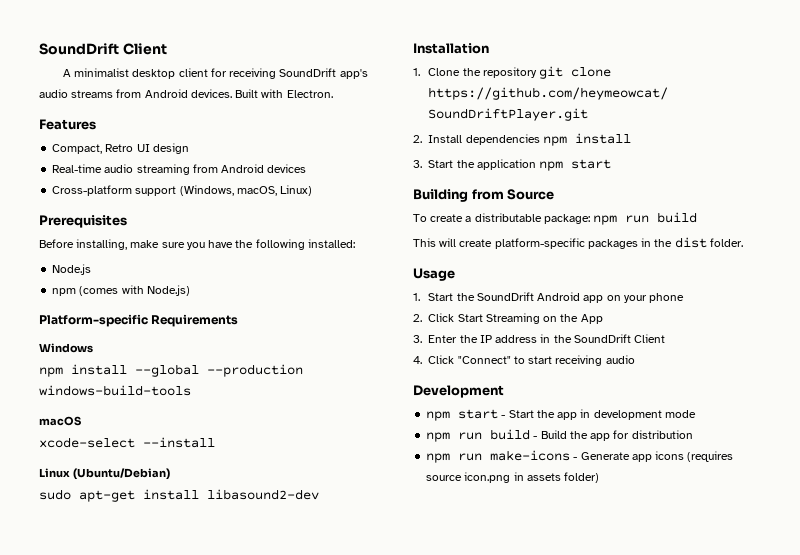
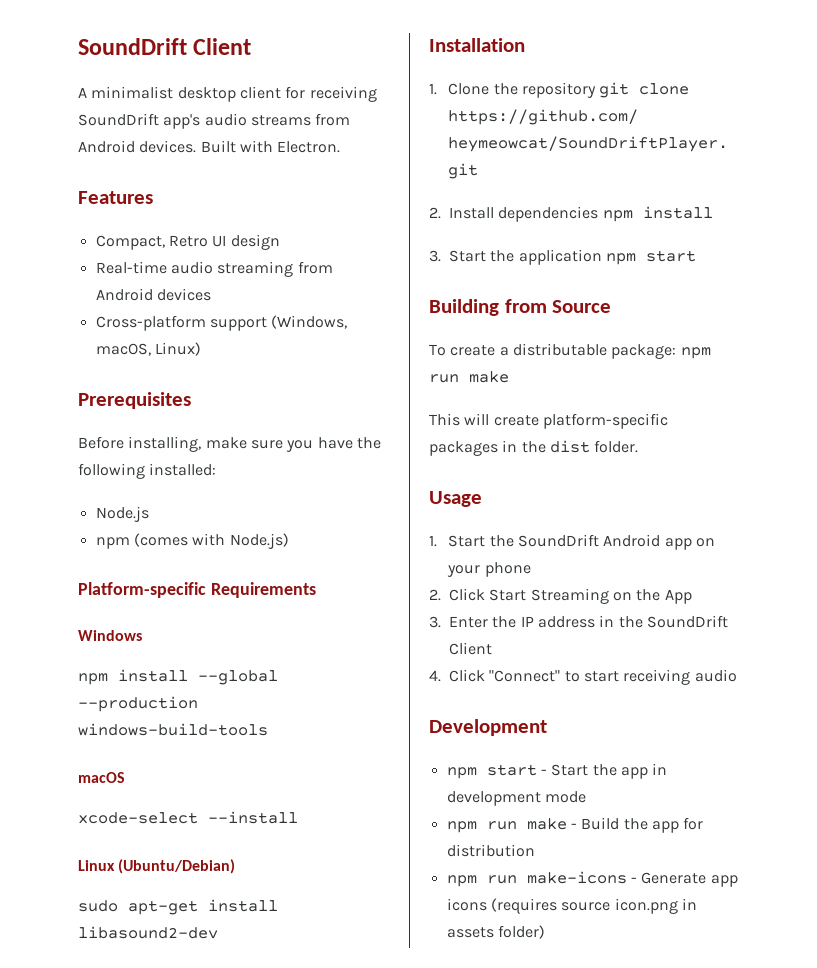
[657,212,698,223] build -> [469,371,509,383] make
[490,429,531,440] build -> [526,818,567,830] make

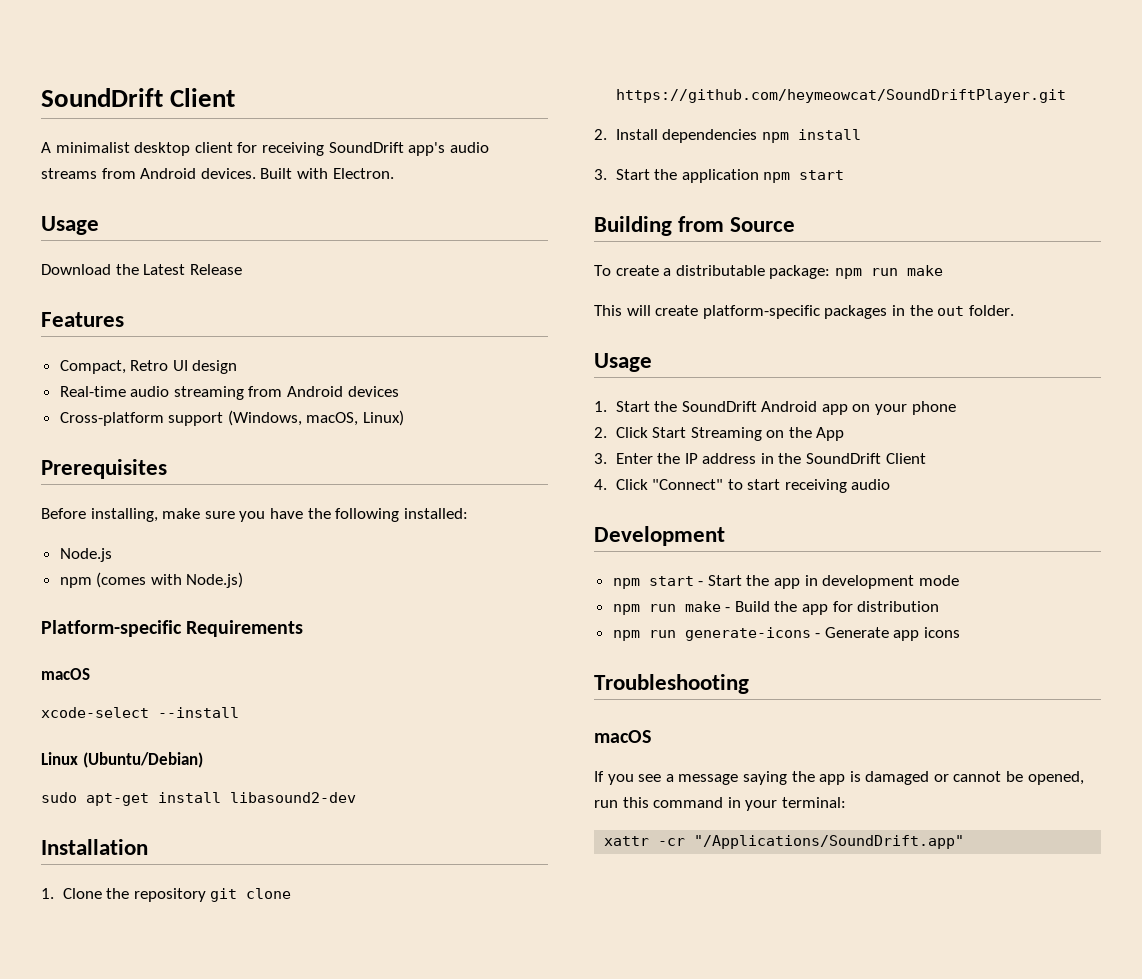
(341, 147) none -> [41,216,99,235] [41,264,242,275] // Usage // Download the Latest Release
[78,630,142,641] [78,669,278,685] [78,696,198,712] [78,723,268,736] // Windows // npm install --global --production windows-build-tools -> (304, 628) none
[549,440,590,453] dist -> [937,306,965,316] out
[526,871,627,884] make-icons -> [684,627,811,641] generate-icons
[490,898,697,914] [446,925,545,939] (requires source icon.png in assets folder) -> [594,674,749,694] [594,730,651,743] [594,771,1084,785] [594,797,846,811] [604,835,965,849] // Troubleshooting // macOS // If you see a message saying the app is damaged or cannot be opened, run this command in your terminal: // xattr -cr "/Applications/SoundDrift.app"

